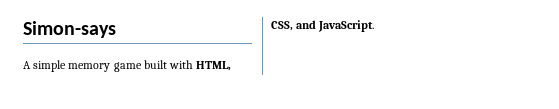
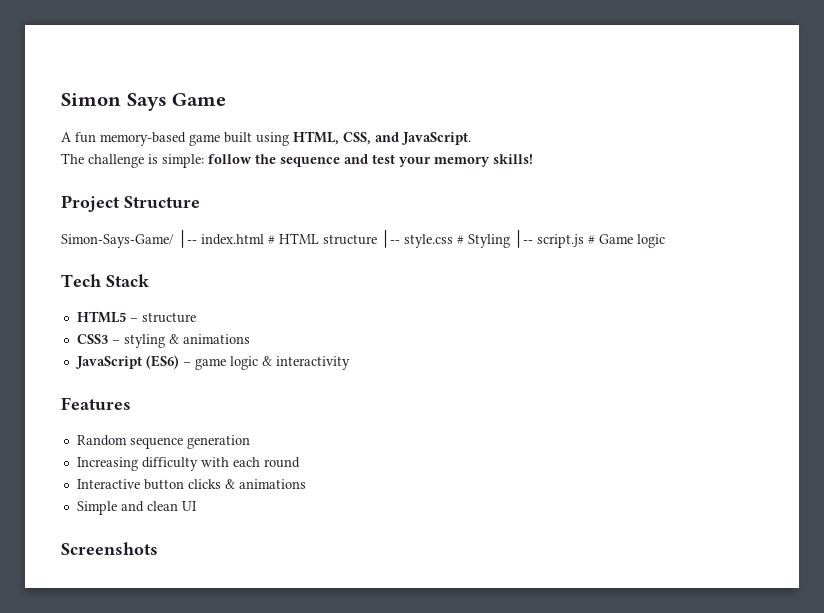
[23,21,116,38] Simon-says -> [61,93,227,111] Simon Says Game
[33,60,111,72] simple memory -> [75,132,186,146] fun memory-based
[169,60,194,69] with -> [256,132,289,146] using
(375, 26) none -> [61,153,533,168] [61,195,200,212] [61,229,665,248] [61,274,149,287] [76,311,196,323] [76,334,250,348] [74,355,350,370] [61,397,131,410] [76,435,250,449] [76,457,300,471] [76,479,306,490] [76,501,197,515] [61,542,158,555] // The challenge is simple: follow the sequence and test your memory skills! // Project Structure // Simon-Says-Game/ │-- index.html # HTML structure │-- style.css # Styling │-- script.js # Game logic // Tech Stack // HTML5 – structure // CSS3 – styling & animations // JavaScript (ES6) – game logic & interactivity // Features // Random sequence generation // Increasing difficulty with each round // Interactive button clicks & animations // Simple and clean UI // Screenshots

